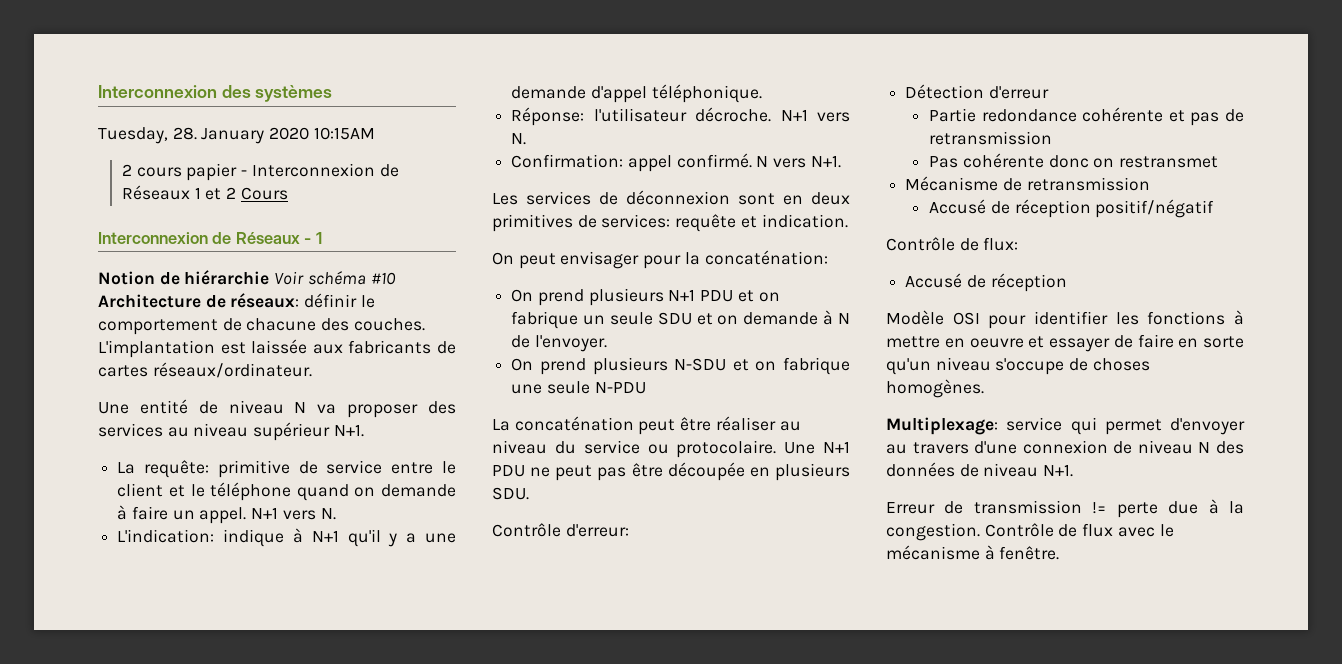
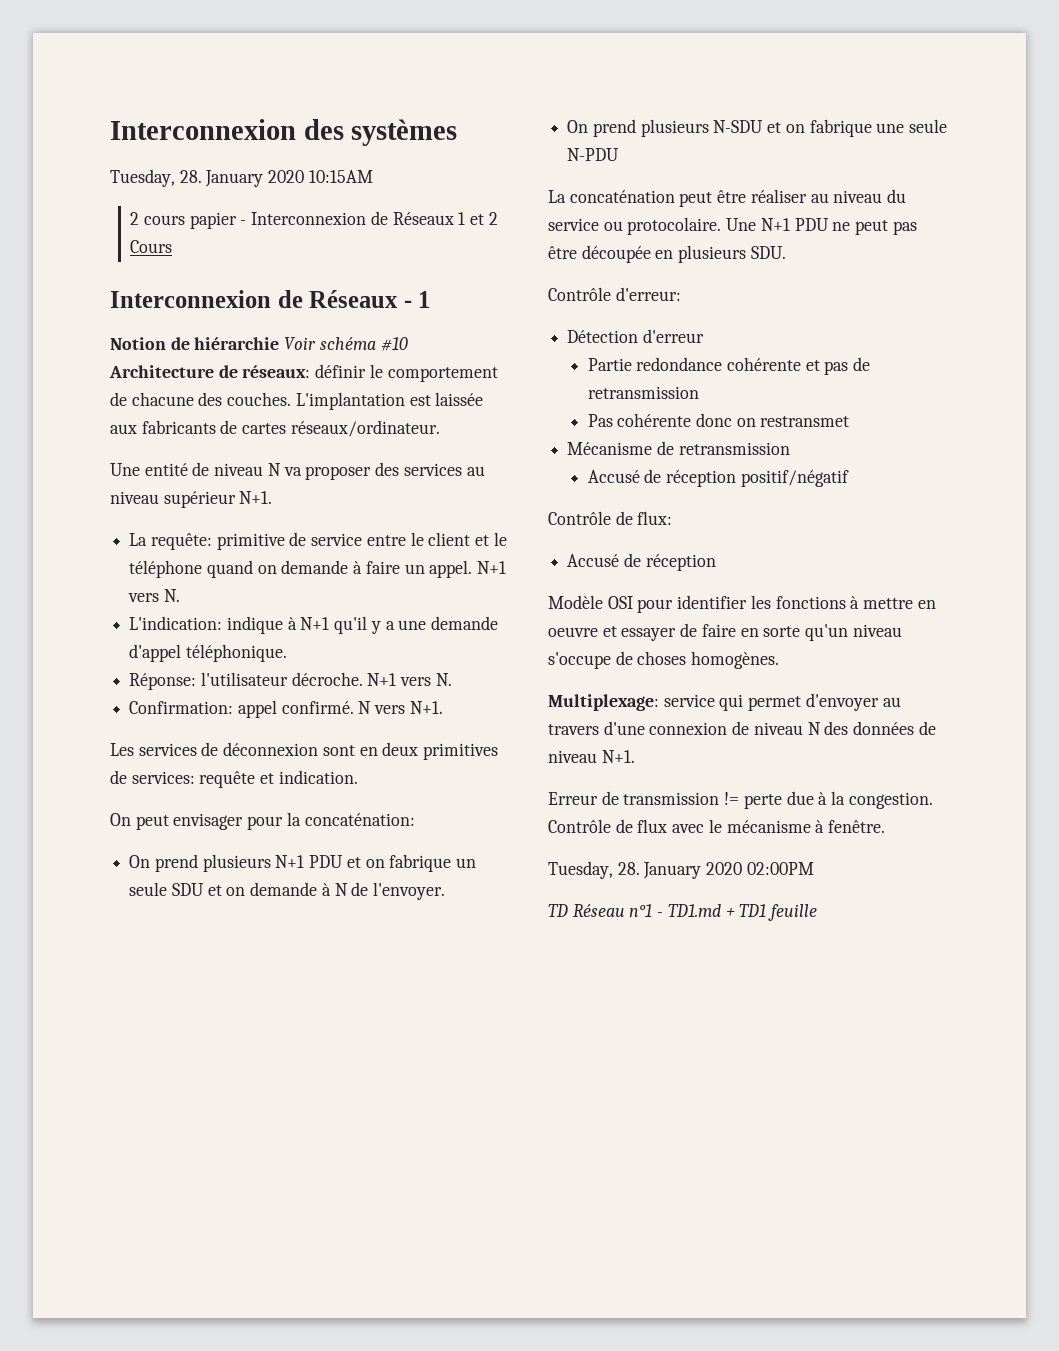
(1060, 553) none -> [548,861,814,879] [548,904,818,921] // Tuesday, 28. January 2020 02:00PM // TD Réseau n°1 - TD1.md + TD1 feuille

